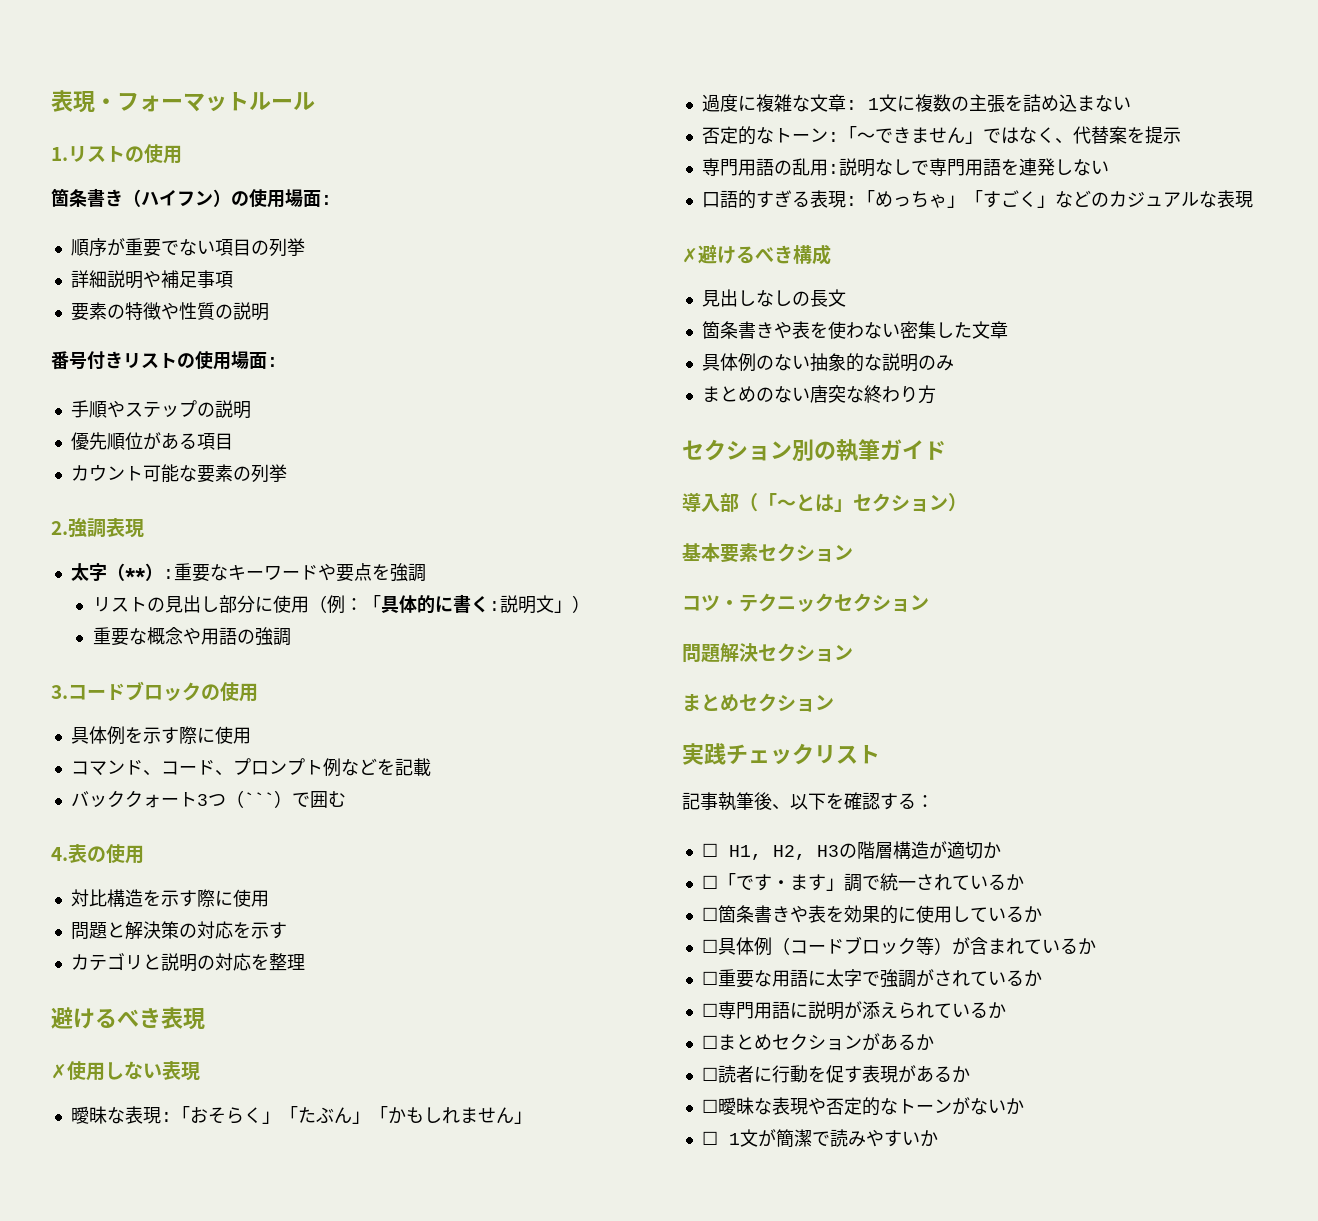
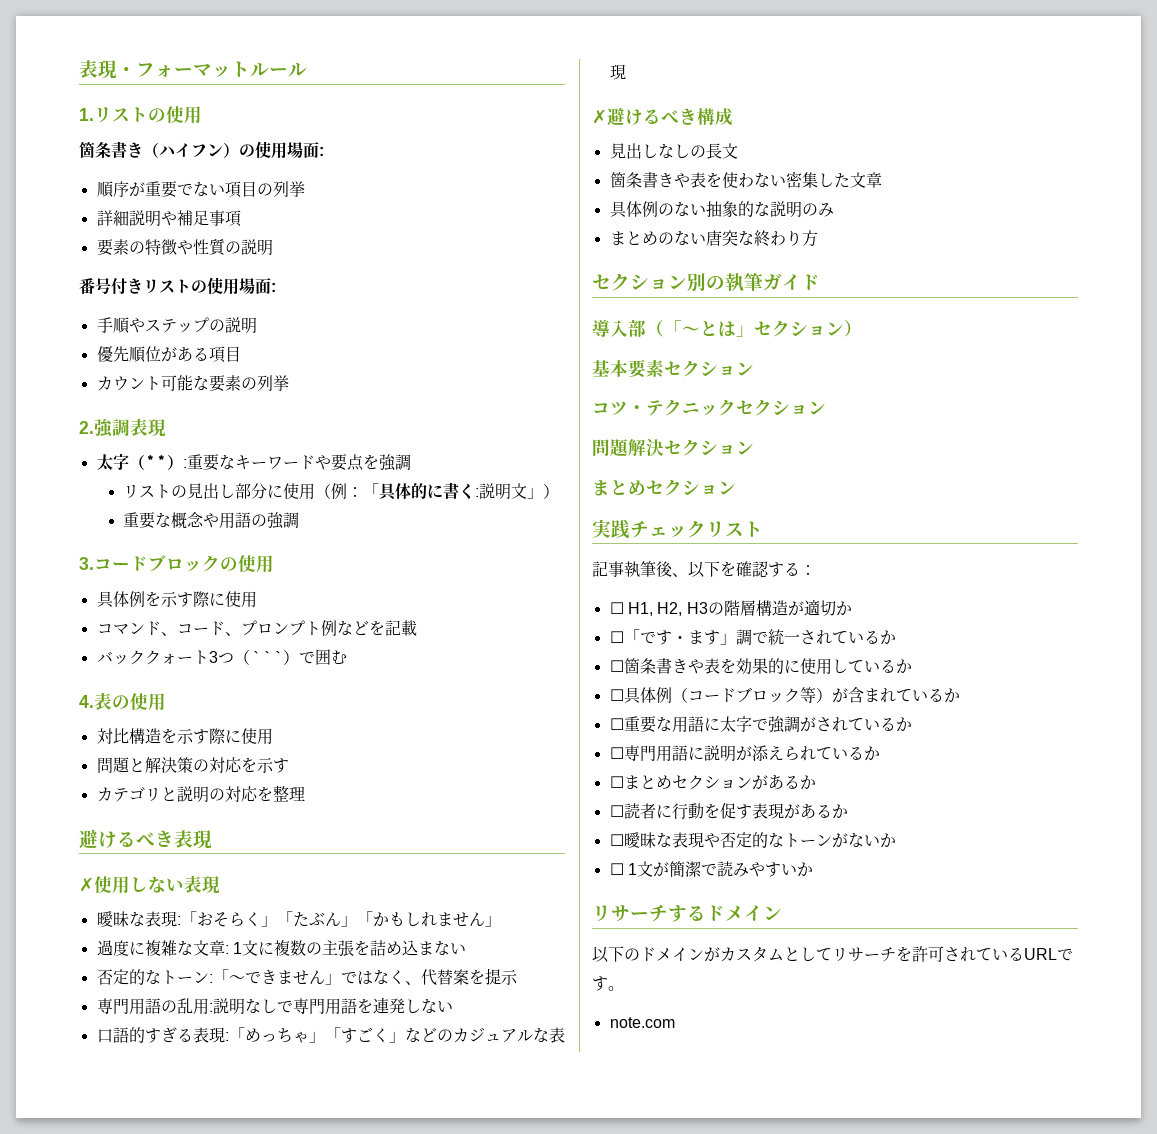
(938, 1138) none -> [592,904,782,922] [592,946,1073,963] [592,976,624,991] [609,1017,675,1028] // リサーチするドメイン // 以下のドメインがカスタムとしてリサーチを許可されているURLです。 // note.com

